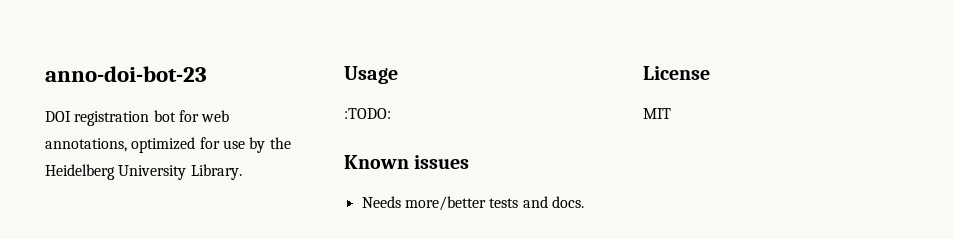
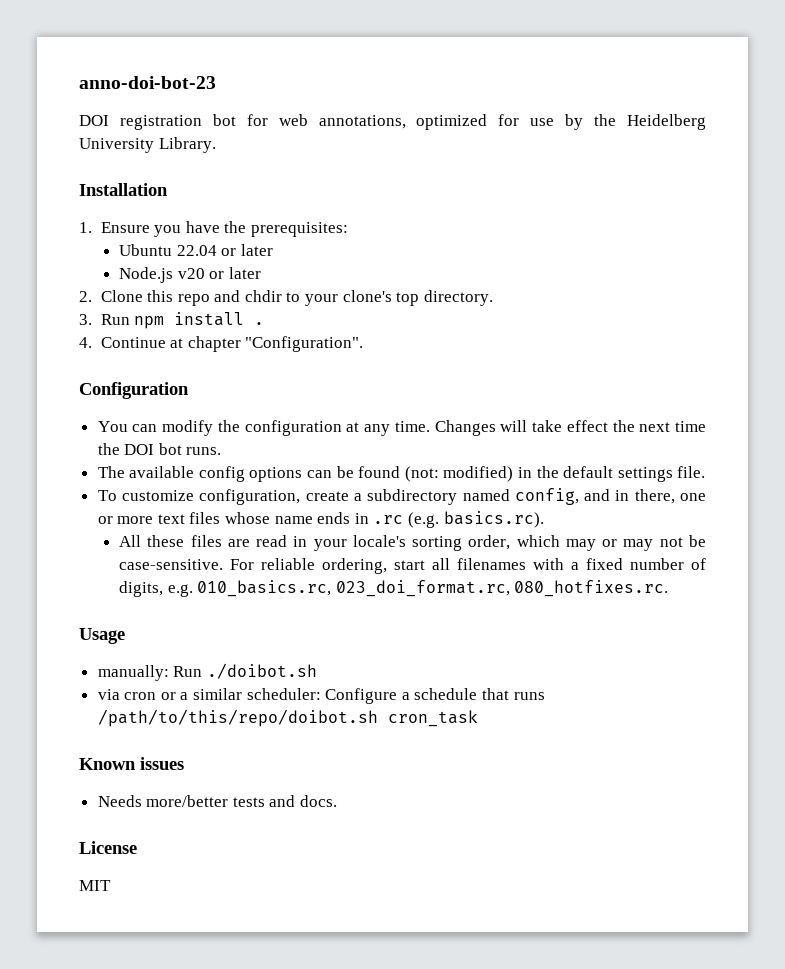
[344,66,398,84] [344,108,391,119] Usage // :TODO: -> [79,183,168,196] [79,221,348,237] [119,244,273,256] [119,267,261,283] [79,290,493,306] [79,312,265,329] [79,336,364,352] [79,382,189,399] [97,420,706,436] [97,443,222,455] [97,466,706,482] [97,488,706,505] [97,511,544,528] [119,535,706,551] [119,558,706,574] [119,580,669,597] [79,628,125,644] [97,663,317,681] [97,688,545,704] [97,709,478,727] Installation // 1. Ensure you have the prerequisites: // Ubuntu 22.04 or later // Node.js v20 or later // 2. Clone this repo and chdir to your clone's top directory. // 3. Run npm install . // 4. Continue at chapter "Configuration". // Configuration // You can modify the configuration at any time. Changes will take effect the next time the DOI bot runs. // The available config options can be found (not: modified) in the default settings file. // To customize configuration, create a subdirectory named config, and in there, one or more text files whose name ends in .rc (e.g. basics.rc). // All these files are read in your locale's sorting order, which may or may not be case-sensitive. For reliable ordering, start all filenames with a fixed number of digits, e.g. 010_basics.rc, 023_doi_format.rc, 080_hotfixes.rc. // Usage // manually: Run ./doibot.sh // via cron or a similar scheduler: Configure a schedule that runs /path/to/this/repo/doibot.sh cron_task

